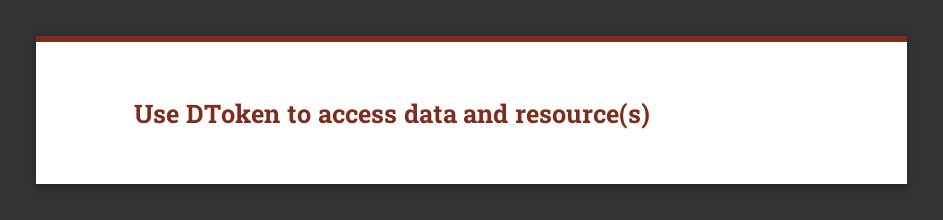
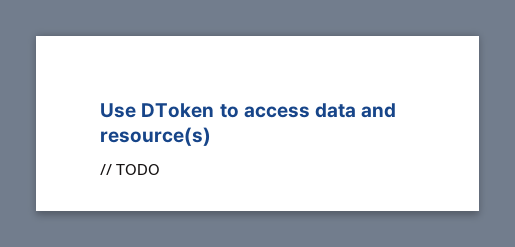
(651, 115) none -> [100,164,161,175] // // TODO

